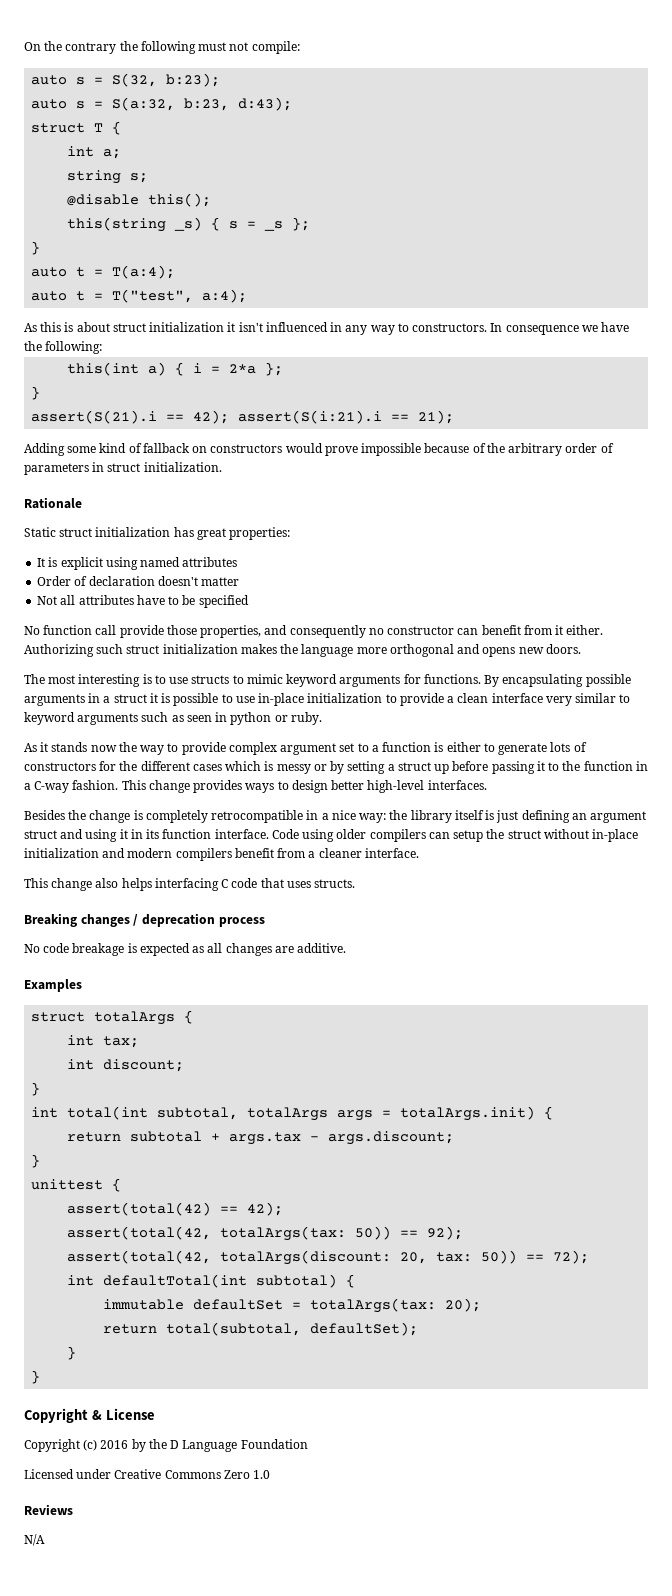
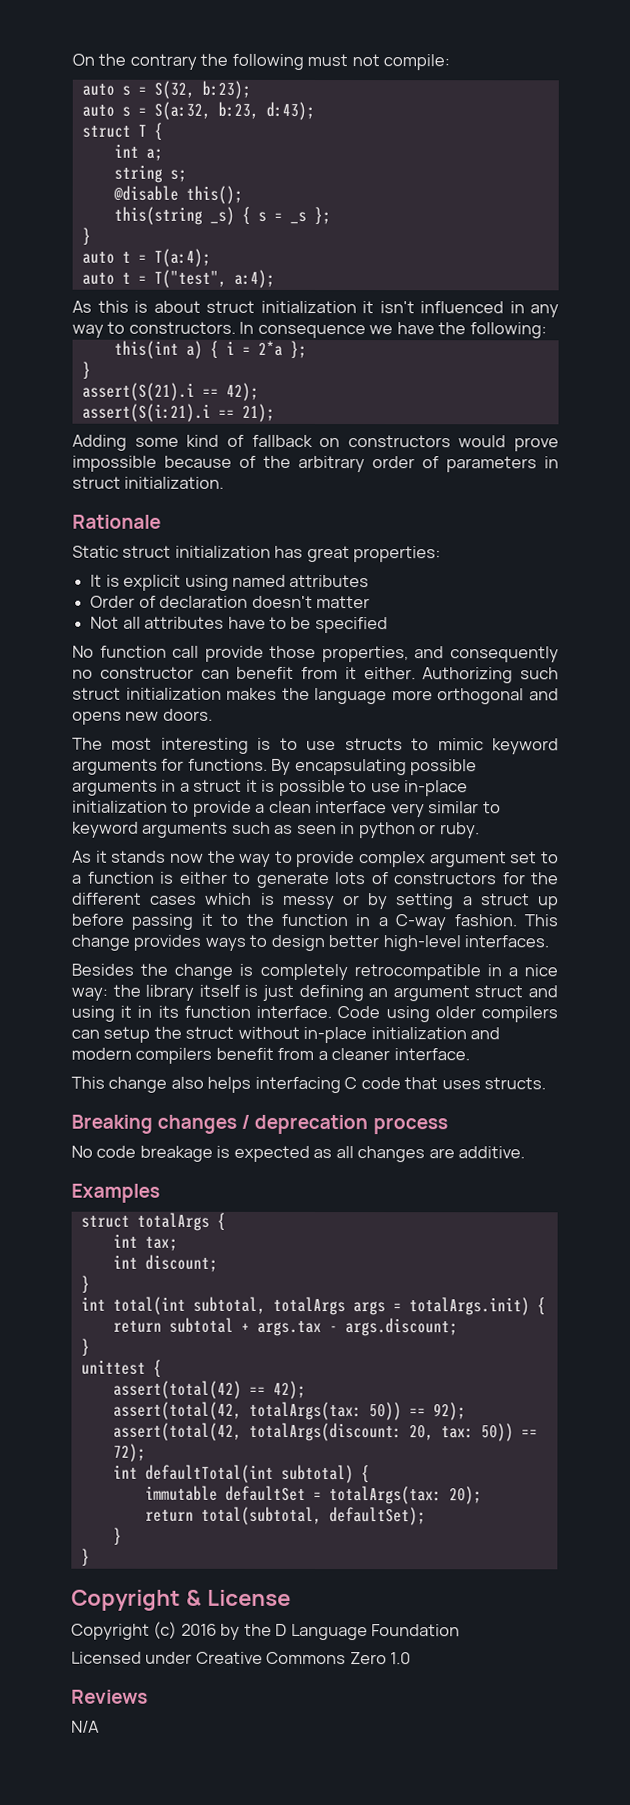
(230, 417) none -> (259, 391) //

